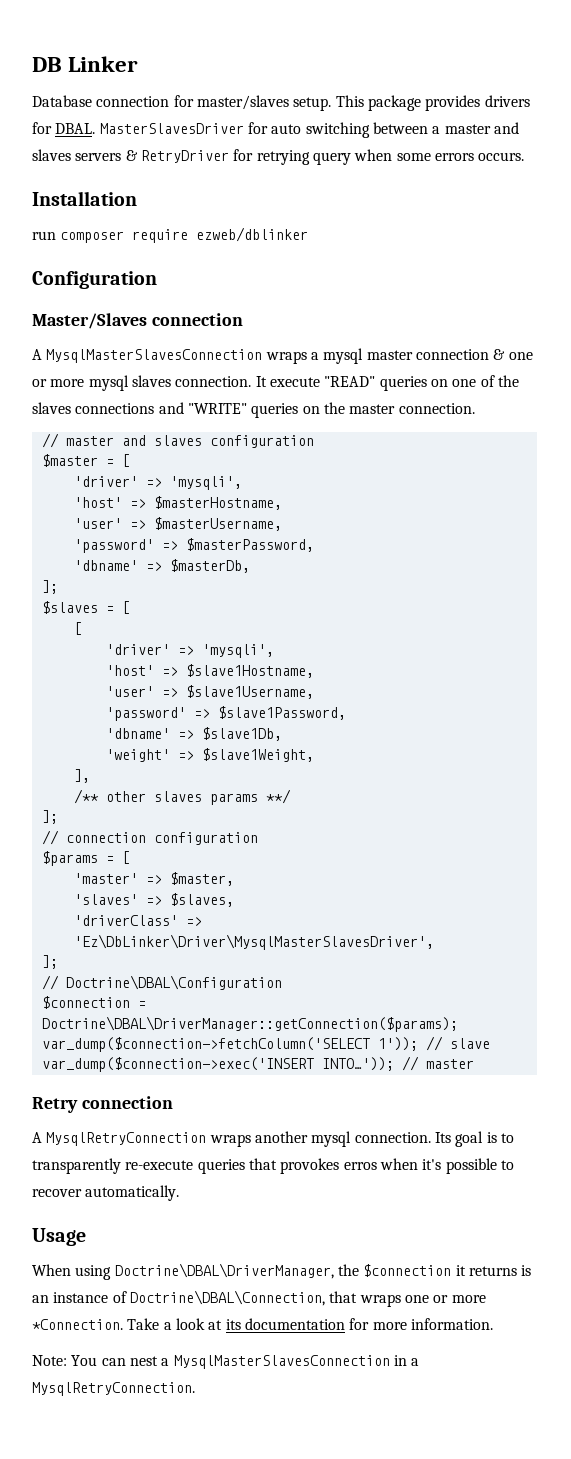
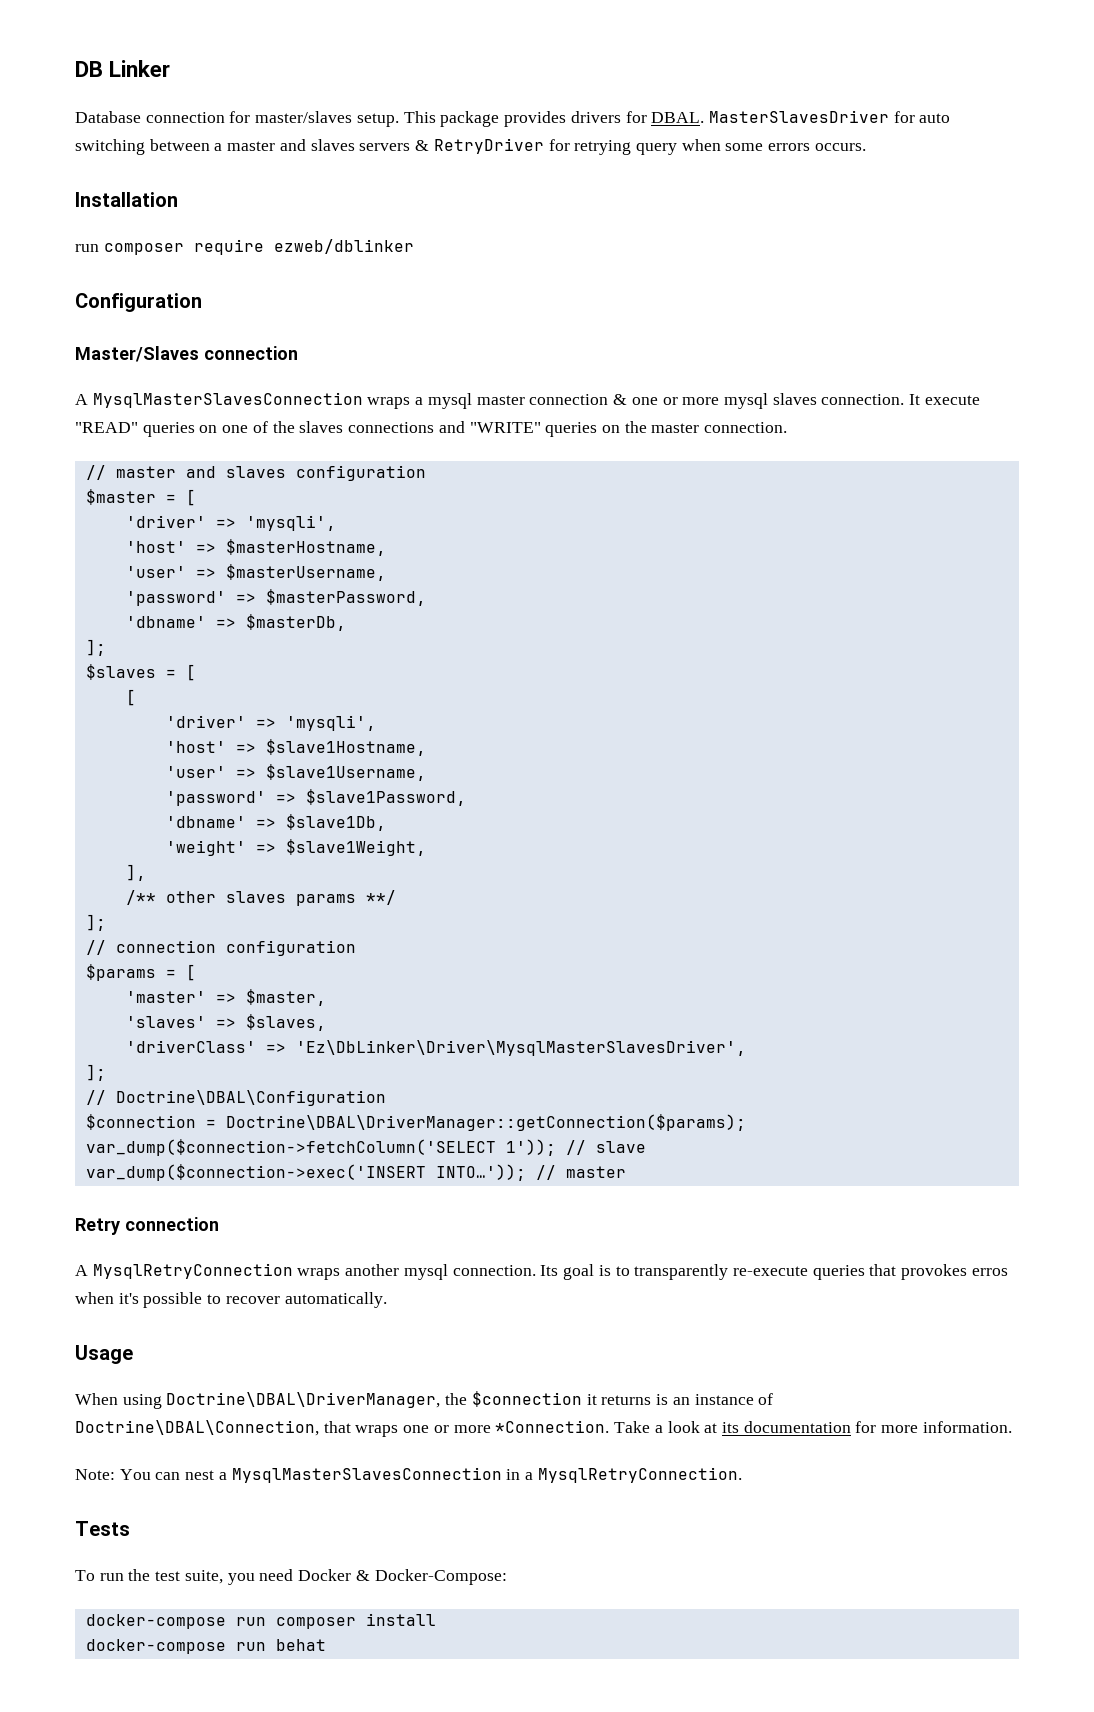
(195, 1389) none -> [75,1521,130,1536] [75,1569,507,1585] [85,1613,436,1629] [85,1639,326,1654] // Tests // To run the test suite, you need Docker & Docker-Compose: // docker-compose run composer install // docker-compose run behat

